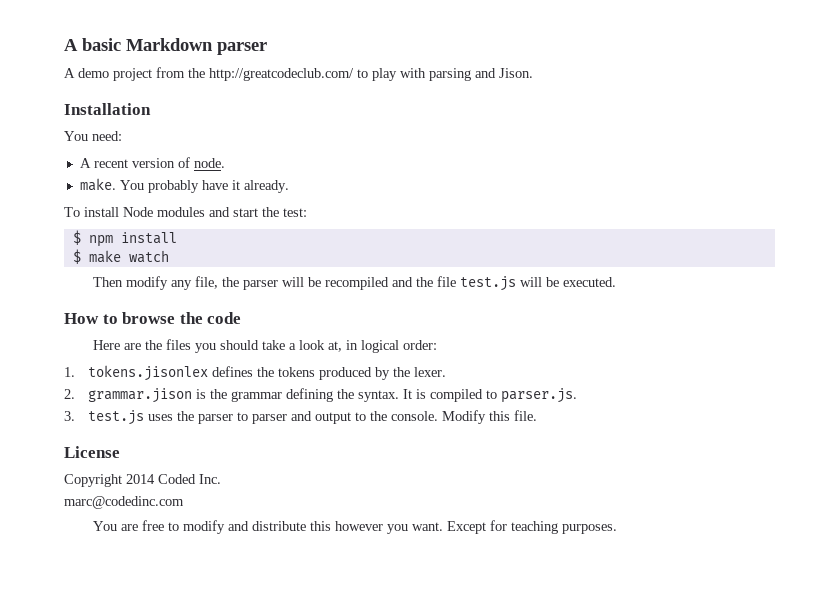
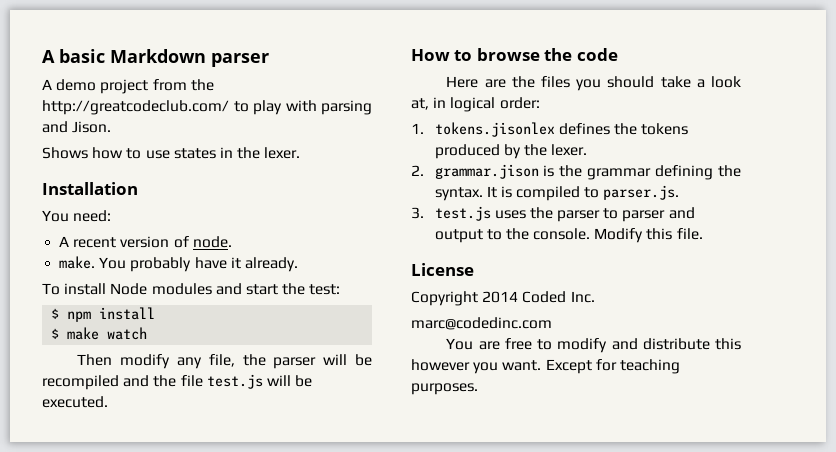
(533, 73) none -> [42,147,301,159] // Shows how to use states in the lexer.

